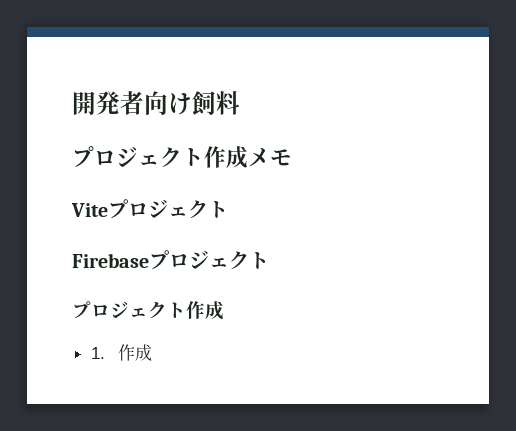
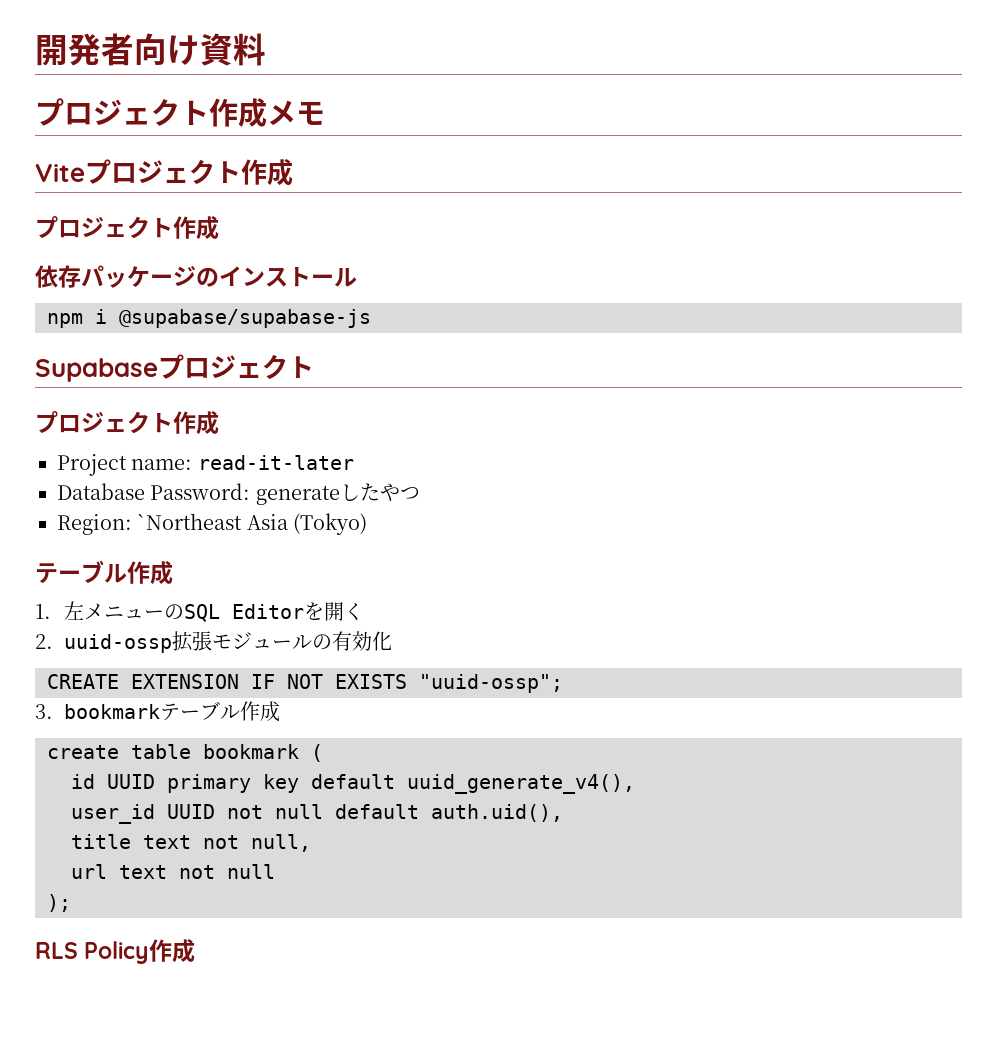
[192,91,216,115] 飼 -> [200,33,233,66] 資
[72,253,149,268] // Firebase -> [241,159,293,186] [35,216,219,240] [35,265,357,288] [47,309,371,328] [35,358,158,382] 作成 // プロジェクト作成 // 依存パッケージのインストール // npm i @supabase/supabase-js // Supabase
[90,347,105,359] 1. -> [57,454,354,476] [57,483,420,505] [57,513,368,535] [35,560,173,585] [35,601,364,622] [35,631,392,653] [47,674,563,693] [35,701,280,722] [47,744,323,762] [71,774,635,794] [71,804,563,824] [71,834,311,852] [71,864,275,879] [47,894,71,912] [35,941,150,964] Project name: read-it-later // Database Password: generateしたやつ // Region: `Northeast Asia (Tokyo) // テーブル作成 // 1.左メニューのSQL Editorを開く // 2. uuid-ossp拡張モジュールの有効化 // CREATE EXTENSION IF NOT EXISTS "uuid-ossp"; // 3. bookmarkテーブル作成 // create table bookmark ( // id UUID primary key default uuid_generate_v4(), // user_id UUID not null default auth.uid(), // title text not null, // url text not null // ); // RLS Policy

